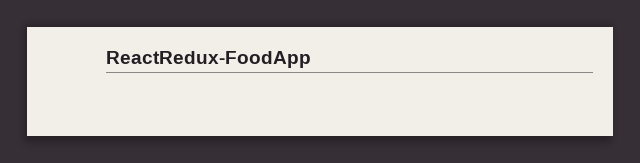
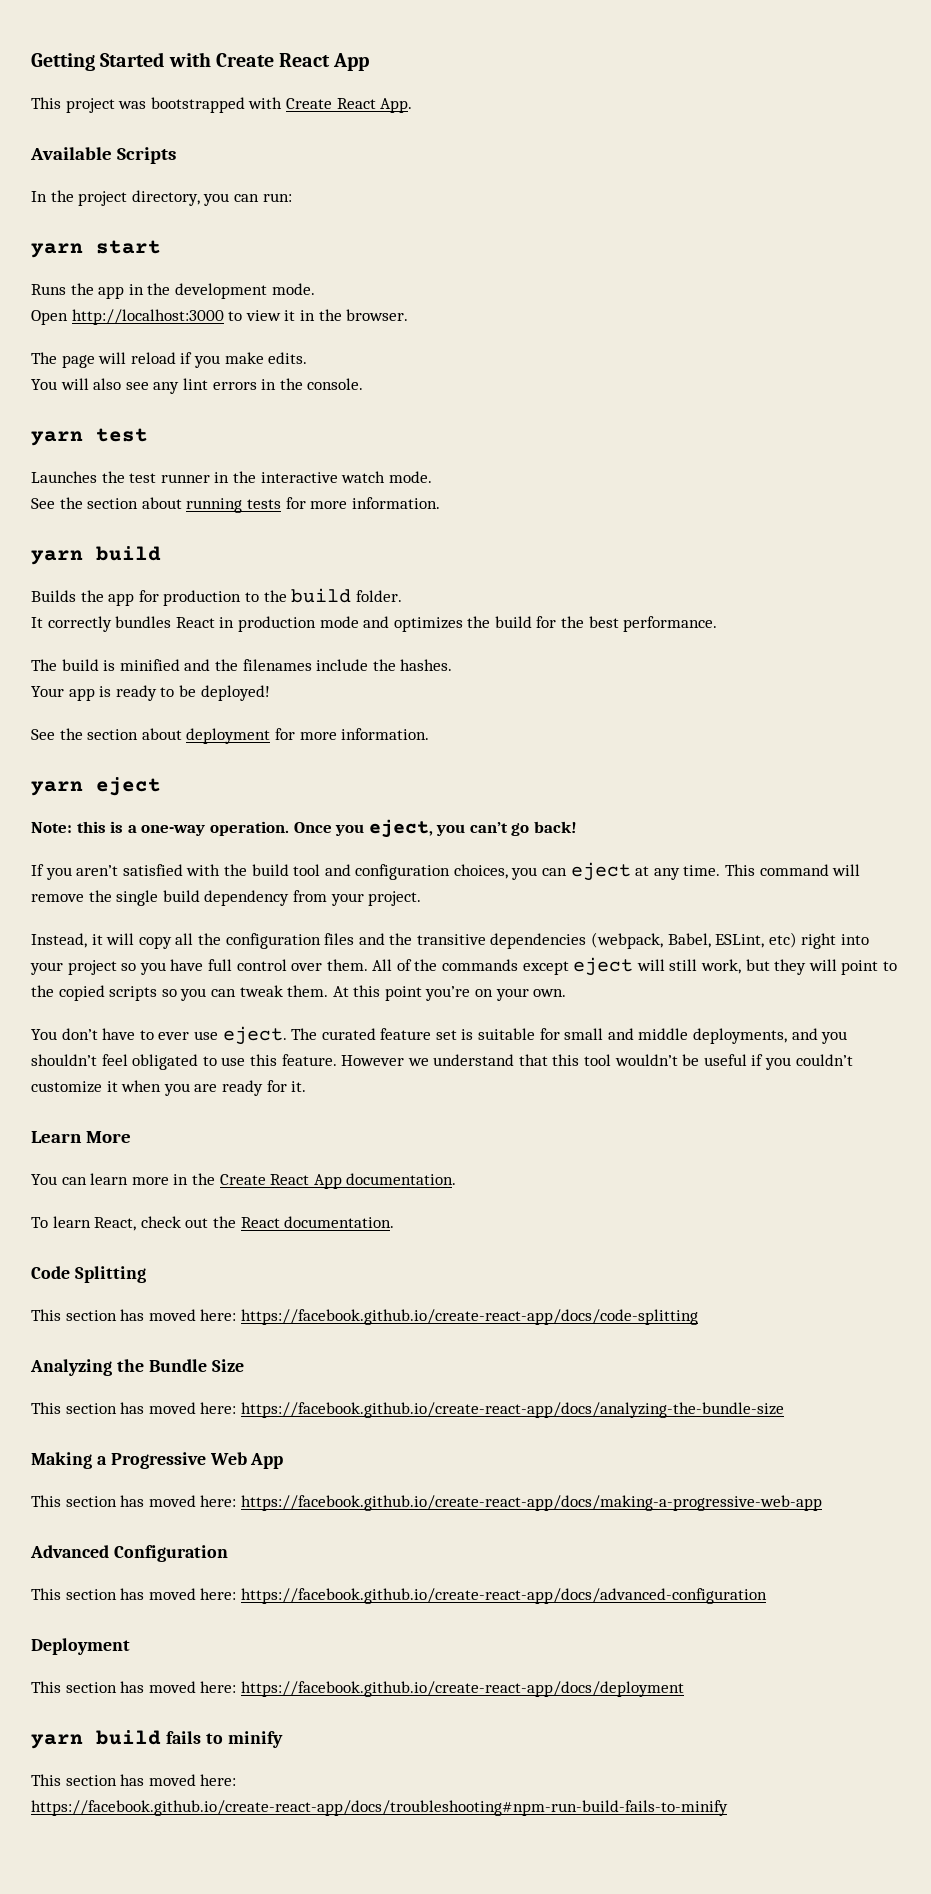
[106,51,311,68] ReactRedux-FoodApp -> [31,52,370,71] [31,97,413,113] [30,147,176,164] [31,190,292,206] [31,240,161,258] [31,283,315,299] [31,309,409,325] [31,352,308,368] [31,378,364,394] [31,428,148,446] [31,471,432,483] [31,497,440,513] [31,546,161,565] [31,588,402,606] [31,616,718,632] [31,659,453,671] [31,685,270,701] [31,728,430,744] [31,777,161,796] [31,819,578,838] [31,862,861,881] [31,890,422,906] [31,932,870,949] [30,957,897,976] [31,985,567,1001] [31,1026,848,1045] [31,1054,853,1070] [31,1080,307,1096] [31,1131,131,1143] [31,1173,457,1189] [31,1216,395,1231] [31,1266,146,1283] [31,1309,698,1325] [30,1359,244,1376] [31,1402,784,1418] [31,1452,284,1469] [31,1495,822,1511] [30,1545,228,1562] [31,1588,767,1604] [31,1638,130,1655] [31,1681,684,1697] [31,1730,283,1749] [31,1774,237,1786] [31,1800,728,1816] Getting Started with Create React App // This project was bootstrapped with Create React App. // Available Scripts // In the project directory, you can run: // yarn start // Runs the app in the development mode. // Open http://localhost:3000 to view it in the browser. // The page will reload if you make edits. // You will also see any lint errors in the console. // yarn test // Launches the test runner in the interactive watch mode. // See the section about running tests for more information. // yarn build // Builds the app for production to the build folder. // It correctly bundles React in production mode and optimizes the build for the best performance. // The build is minified and the filenames include the hashes. // Your app is ready to be deployed! // See the section about deployment for more information. // yarn eject // Note: this is a one-way operation. Once you eject, you can’t go back! // If you aren’t satisfied with the build tool and configuration choices, you can eject at any time. This command will remove the single build dependency from your project. // Instead, it will copy all the configuration files and the transitive dependencies (webpack, Babel, ESLint, etc) right into your project so you have full control over them. All of the commands except eject will still work, but they will point to the copied scripts so you can tweak them. At this point you’re on your own. // You don’t have to ever use eject. The curated feature set is suitable for small and middle deployments, and you shouldn’t feel obligated to use this feature. However we understand that this tool wouldn’t be useful if you couldn’t customize it when you are ready for it. // Learn More // You can learn more in the Create React App documentation. // To learn React, check out the React documentation. // Code Splitting // This section has moved here: https://facebook.github.io/create-react-app/docs/code-splitting // Analyzing the Bundle Size // This section has moved here: https://facebook.github.io/create-react-app/docs/analyzing-the-bundle-size // Making a Progressive Web App // This section has moved here: https://facebook.github.io/create-react-app/docs/making-a-progressive-web-app // Advanced Configuration // This section has moved here: https://facebook.github.io/create-react-app/docs/advanced-configuration // Deployment // This section has moved here: https://facebook.github.io/create-react-app/docs/deployment // yarn build fails to minify // This section has moved here: https://facebook.github.io/create-react-app/docs/troubleshooting#npm-run-build-fails-to-minify

